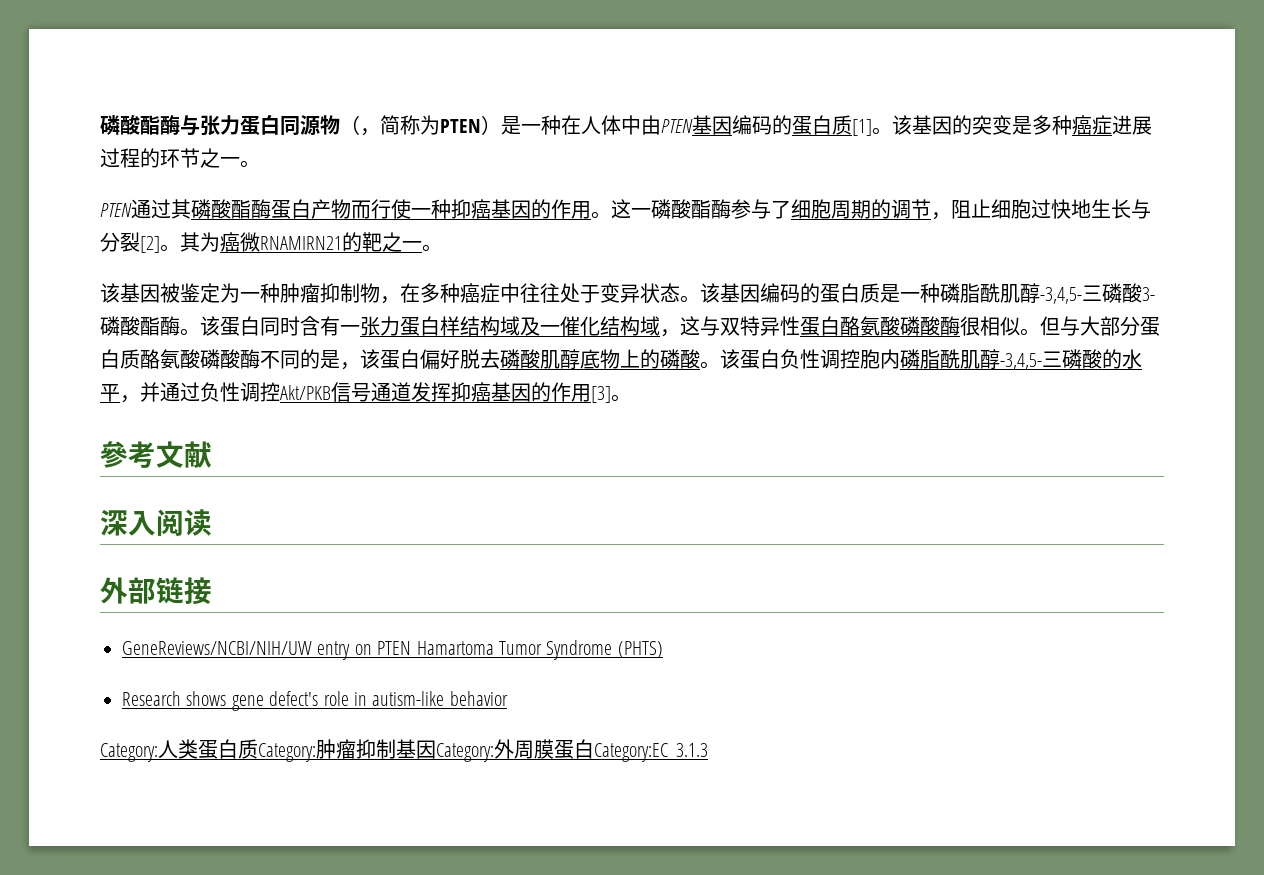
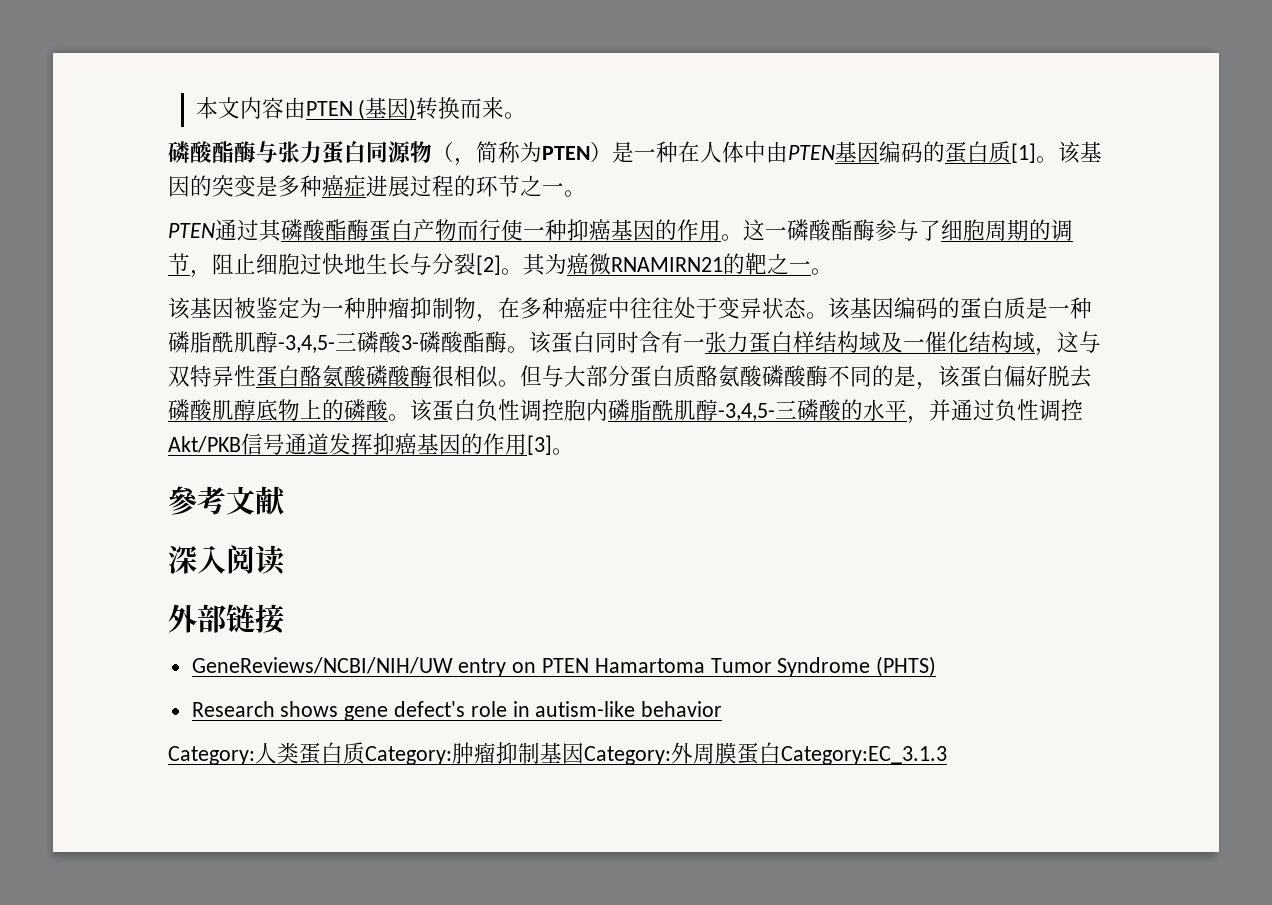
(100, 125) none -> [195,97,527,120] 本文内容由PTEN (基因)转换而来。 //

